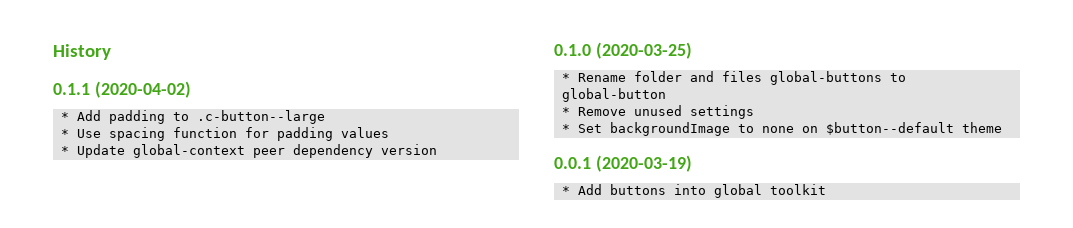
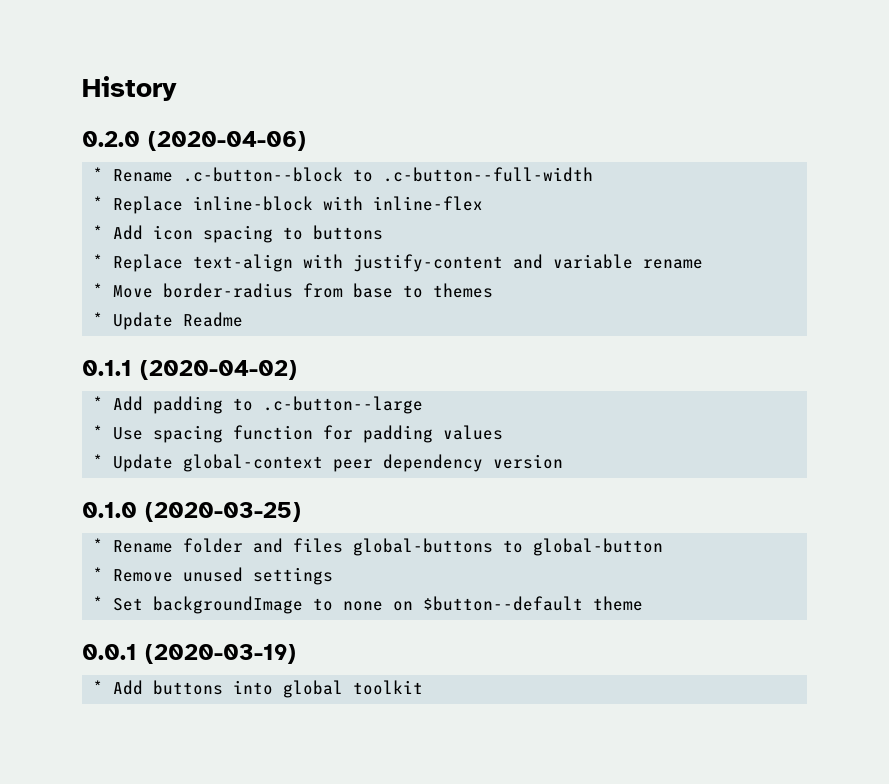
(111, 52) none -> [82,131,306,151] [93,167,594,182] [93,196,484,214] [93,225,384,243] [93,254,704,272] [93,283,494,298] [93,312,244,330] // 0.2.0 (2020-04-06) // * Rename .c-button--block to .c-button--full-width // * Replace inline-block with inline-flex // * Add icon spacing to buttons // * Replace text-align with justify-content and variable rename // * Move border-radius from base to themes // * Update Readme

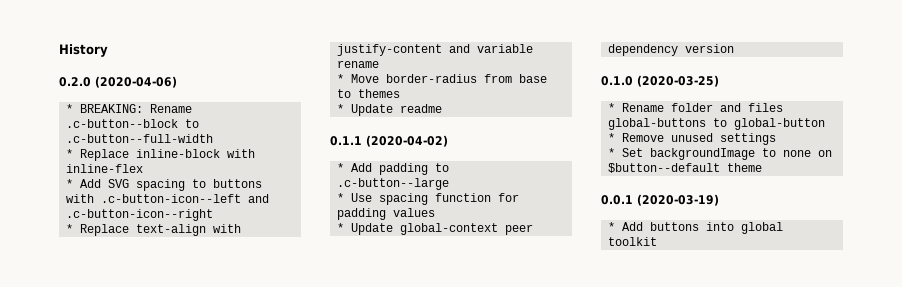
(104, 174) none -> [79,104,143,113] BREAKING:
[153,225,194,240] icon -> [107,179,129,188] SVG
(384, 232) none -> [65,194,269,203] [65,209,213,221] with .c-button-icon--left and .c-button-icon--right
[183,312,244,327] Readme -> [399,104,442,113] readme

